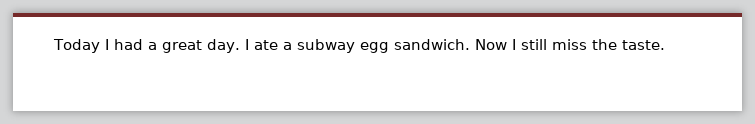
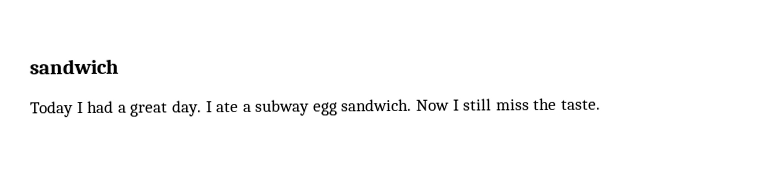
(53, 46) none -> [29,58,119,75] sandwich //

